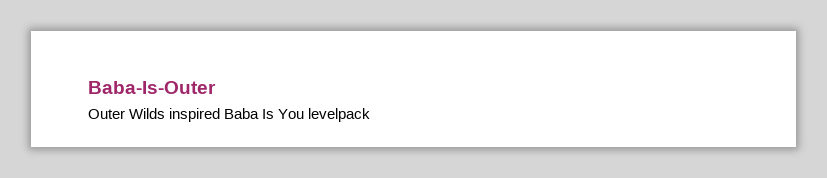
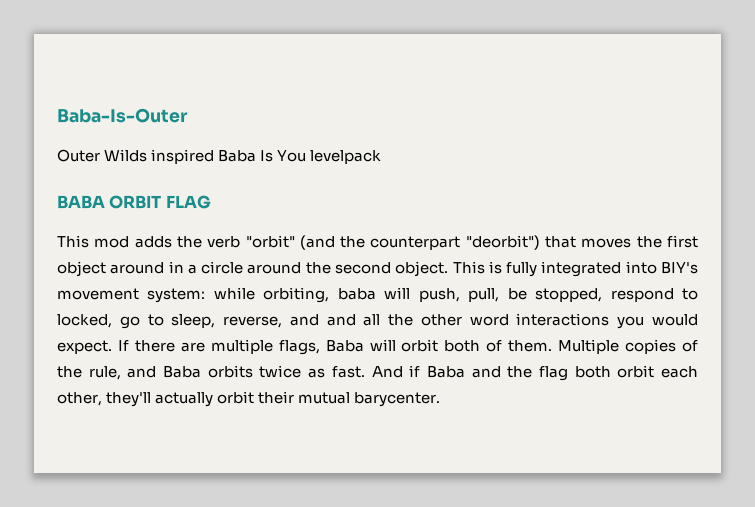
(371, 115) none -> [57,195,211,209] [57,235,698,250] [57,261,698,277] [57,287,698,303] [57,313,698,329] [57,339,699,355] [57,365,698,381] [57,391,441,407] // BABA ORBIT FLAG // This mod adds the verb "orbit" (and the counterpart "deorbit") that moves the first object around in a circle around the second object. This is fully integrated into BIY's movement system: while orbiting, baba will push, pull, be stopped, respond to locked, go to sleep, reverse, and and all the other word interactions you would expect. If there are multiple flags, Baba will orbit both of them. Multiple copies of the rule, and Baba orbits twice as fast. And if Baba and the flag both orbit each other, they'll actually orbit their mutual barycenter.

